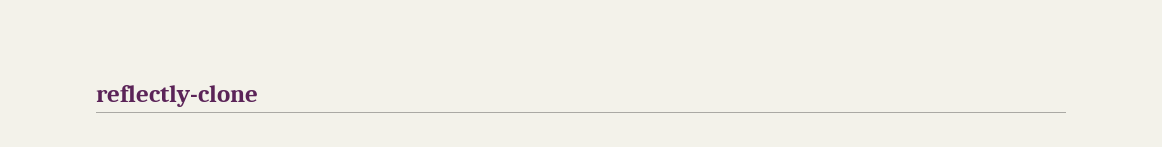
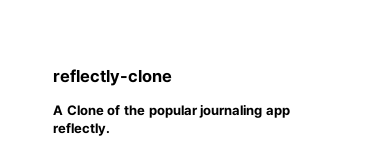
(258, 96) none -> [53,104,290,118] [53,123,110,136] // A Clone of the popular journaling app reflectly.

